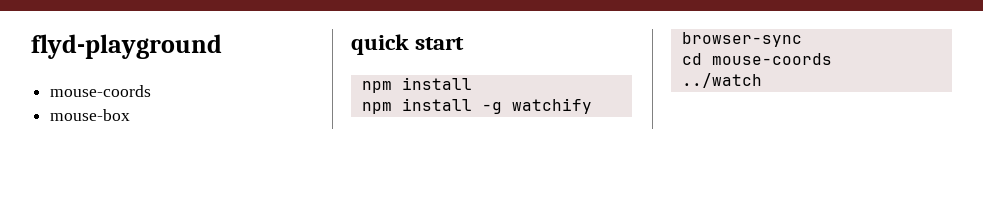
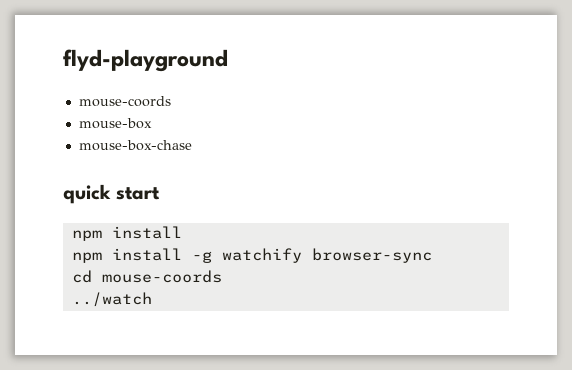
(131, 115) none -> [78,140,192,151] // mouse-box-chase

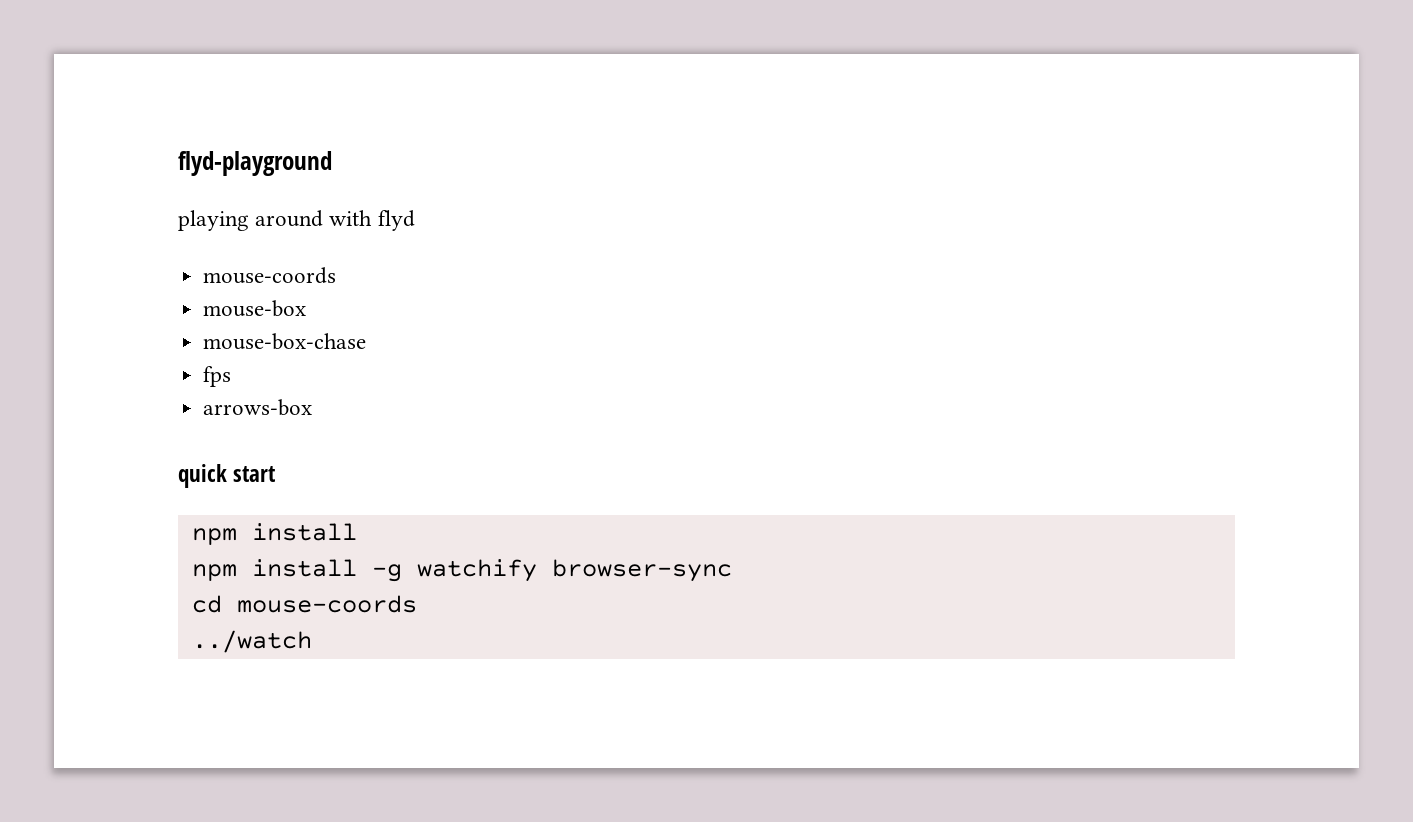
(228, 60) none -> [178,210,415,231] // playing around with flyd
(192, 145) none -> [203,366,232,387] [203,399,313,416] // fps // arrows-box

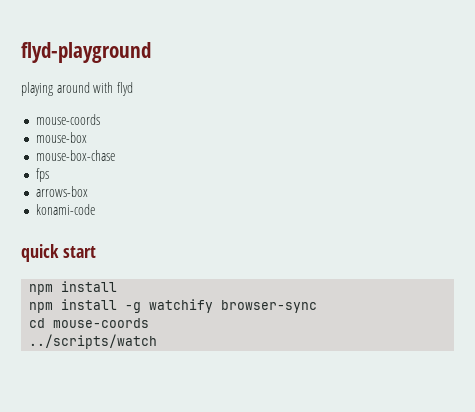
(313, 407) none -> [35,204,95,215] // konami-code
[191,630,312,653] ../watch -> [29,334,158,349] ../scripts/watch

